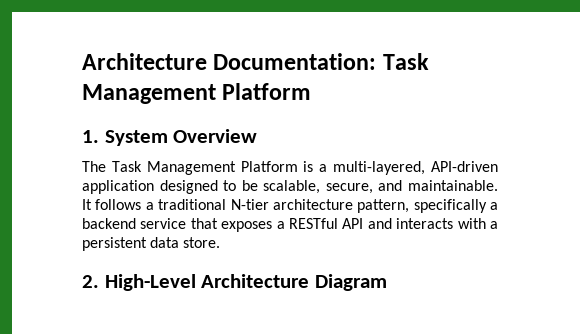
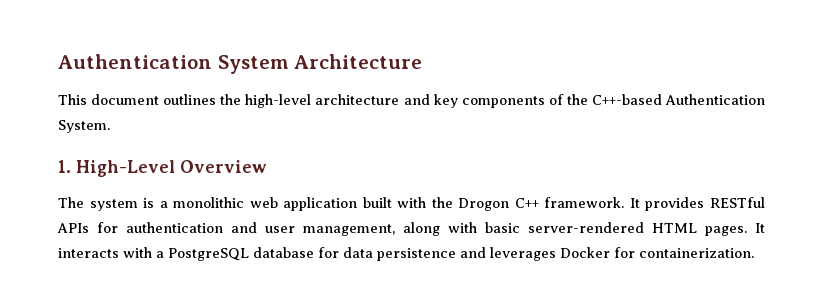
[82,53,429,70] [82,83,312,104] Architecture Documentation: Task Management Platform -> [58,54,423,74] [58,94,765,108] [58,120,110,133] Authentication System Architecture // This document outlines the high-level architecture and key components of the C++-based Authentication System.
[104,130,168,146] System -> [76,160,175,177] High-Level
[111,161,498,175] [82,180,498,194] [82,199,498,213] [82,218,498,232] [82,237,221,251] [82,274,388,291] Task Management Platform is a multi-layered, API-driven application designed to be scalable, secure, and maintainable. It follows a traditional N-tier architecture pattern, specifically a backend service that exposes a RESTful API and interacts with a persistent data store. // 2. High-Level Architecture Diagram -> [89,197,765,211] [57,222,765,236] [58,247,754,261] system is a monolithic web application built with the Drogon C++ framework. It provides RESTful APIs for authentication and user management, along with basic server-rendered HTML pages. It interacts with a PostgreSQL database for data persistence and leverages Docker for containerization.

